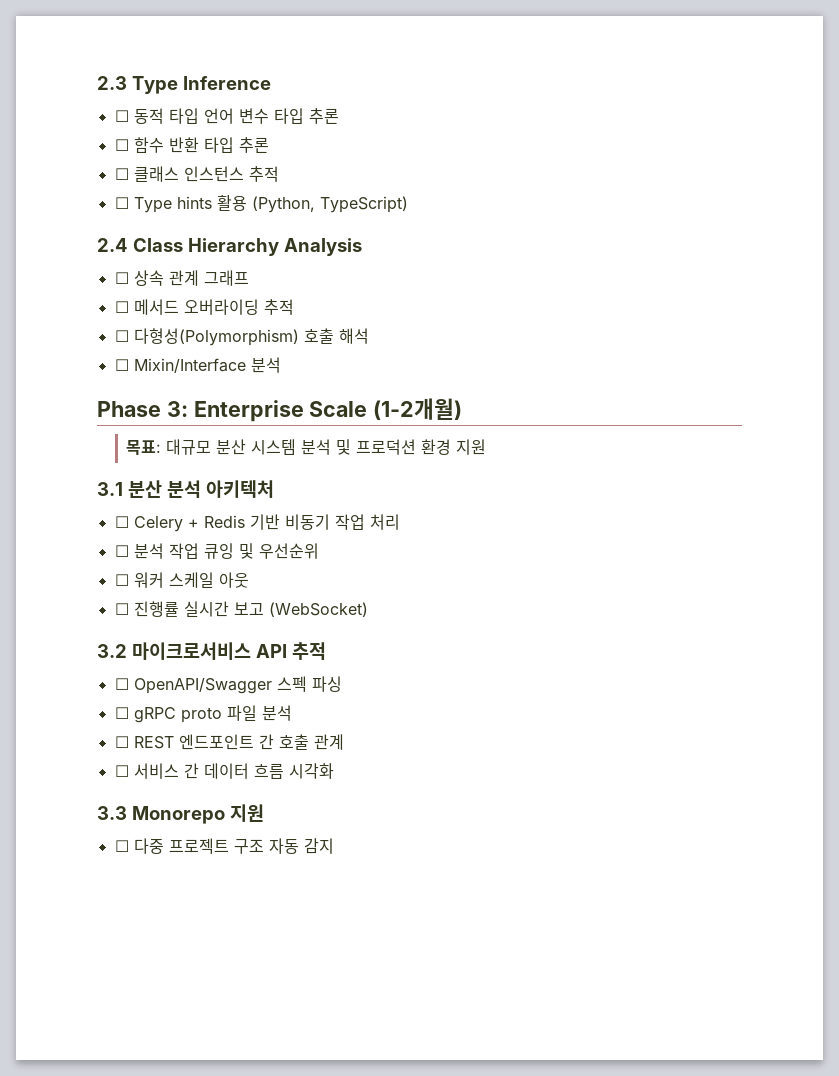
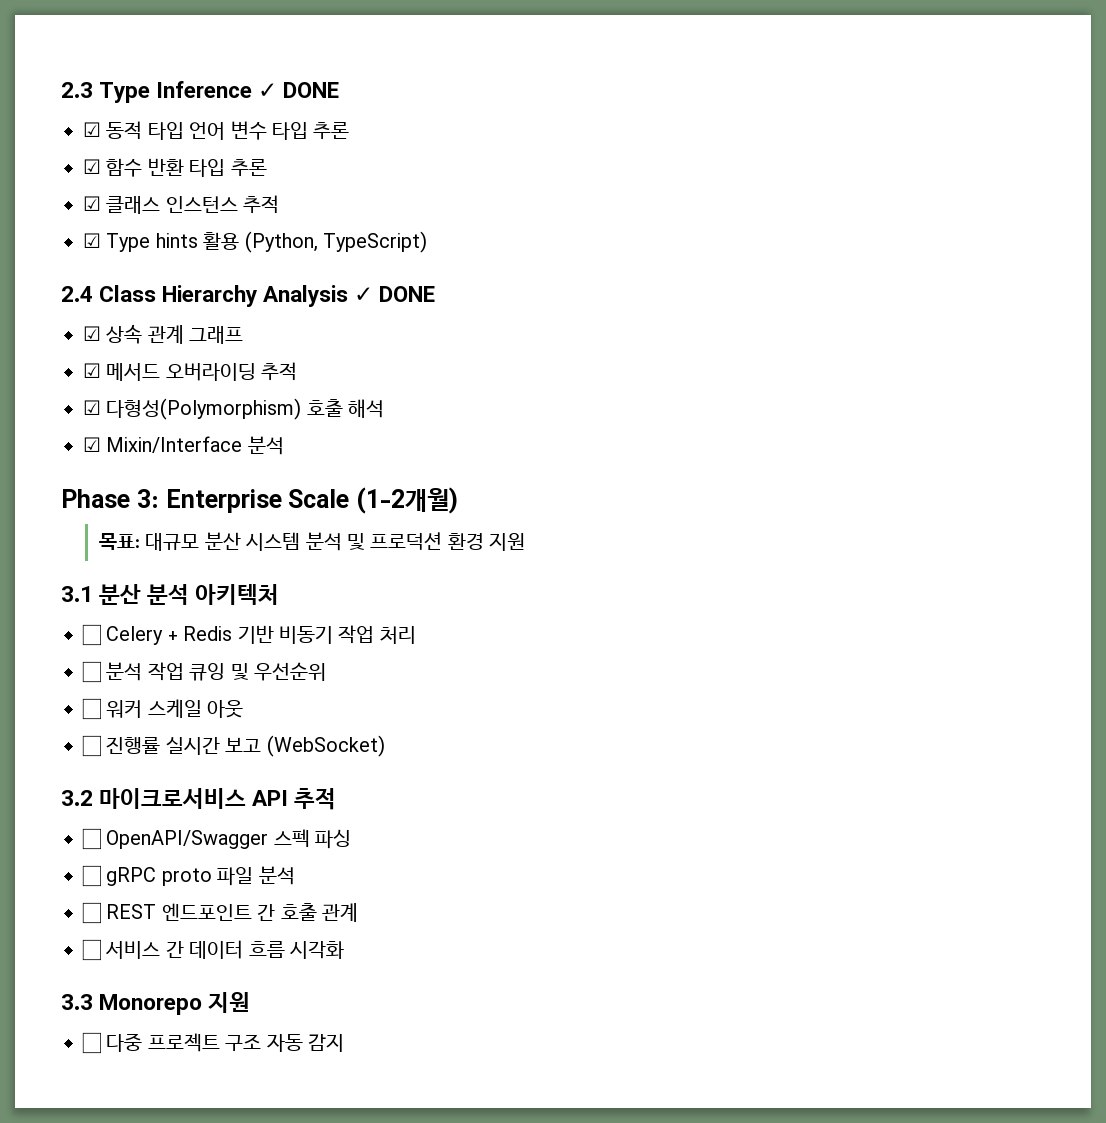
[114,110,129,122] // ☐ -> [258,82,340,98] [83,122,101,137] ✓ DONE // ☑
[114,139,129,151] ☐ -> [83,159,101,174] ☑
[114,168,129,180] ☐ -> [83,196,101,211] ☑
[114,197,129,209] ☐ -> [83,233,101,248] ☑
[114,272,129,284] // ☐ -> [354,286,436,302] [83,326,101,341] ✓ DONE // ☑
[114,301,129,313] ☐ -> [83,363,101,378] ☑
[114,330,129,342] ☐ -> [83,400,101,415] ☑
[114,359,129,371] ☐ -> [83,437,101,452] ☑

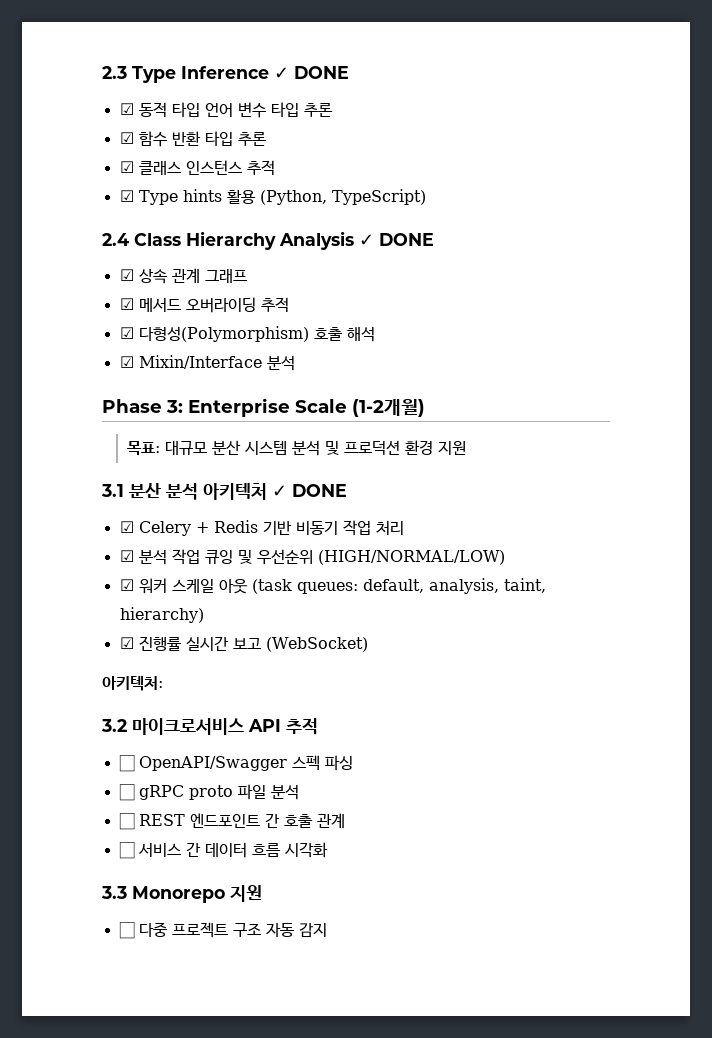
[82,624,101,646] // ☐ -> [272,484,347,497] [119,521,134,533] ✓ DONE // ☑
[82,661,101,683] ☐ -> [119,550,134,562] ☑
[82,698,101,720] // ☐ -> [317,550,505,565] [119,579,134,591] (HIGH/NORMAL/LOW) // ☑
[82,735,101,757] // ☐ -> [251,578,546,594] [119,607,204,623] [119,637,134,649] (task queues: default, analysis, taint, hierarchy) // ☑
(385, 746) none -> [102,676,163,691] // 아키텍처:

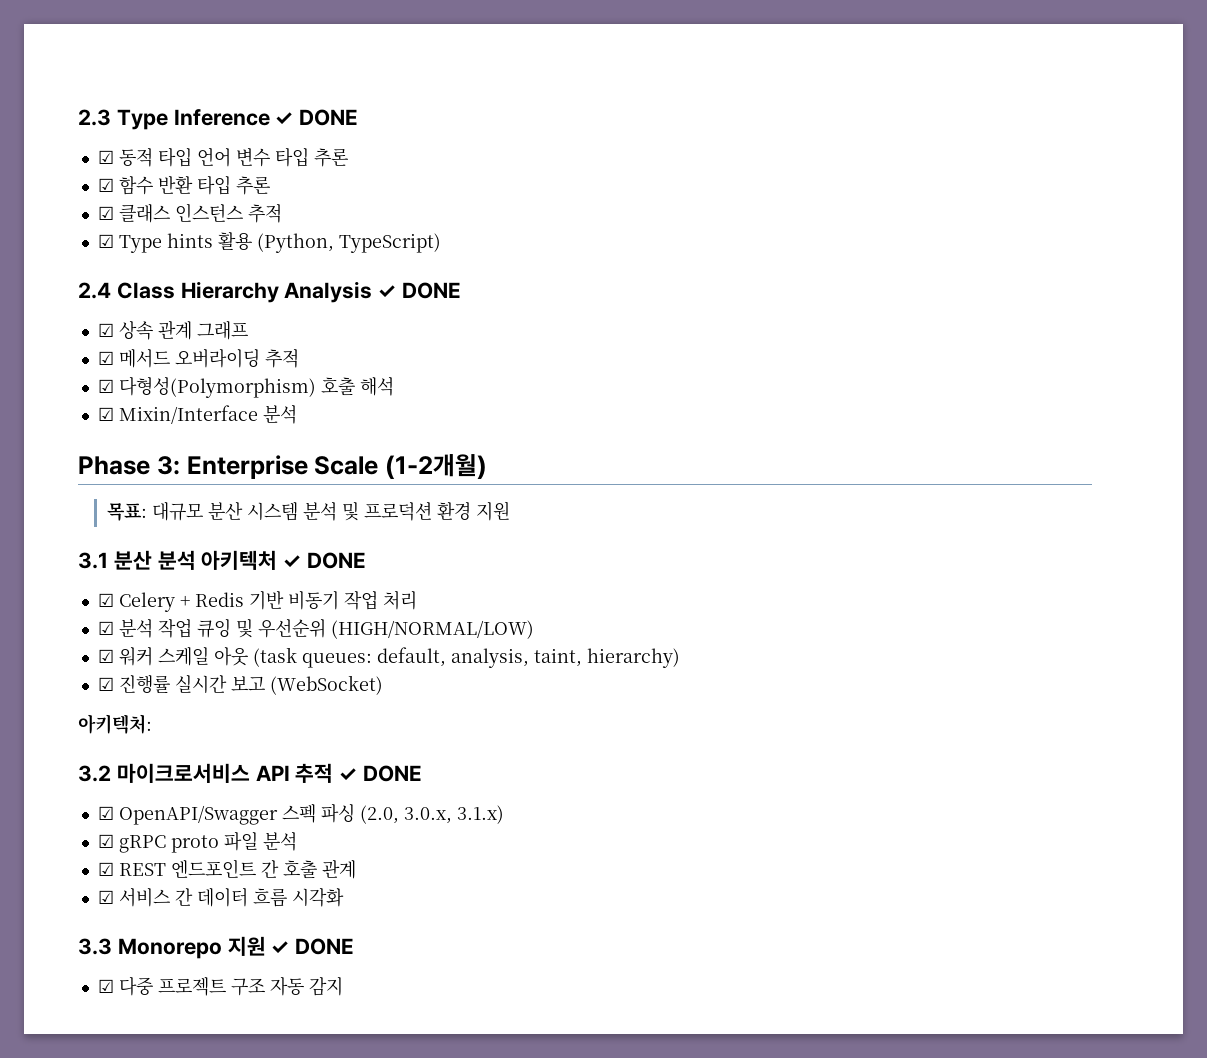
[118,755,135,772] // ☐ -> [339,765,423,782] [97,806,114,820] ✓ DONE // ☑
[118,784,135,801] // ☐ -> [359,805,504,824] [97,834,114,848] (2.0, 3.0.x, 3.1.x) // ☑
[118,813,135,830] ☐ -> [97,862,114,876] ☑
[118,842,135,859] ☐ -> [97,890,114,904] ☑
[118,922,135,939] // ☐ -> [271,938,355,955] [97,979,114,993] ✓ DONE // ☑

